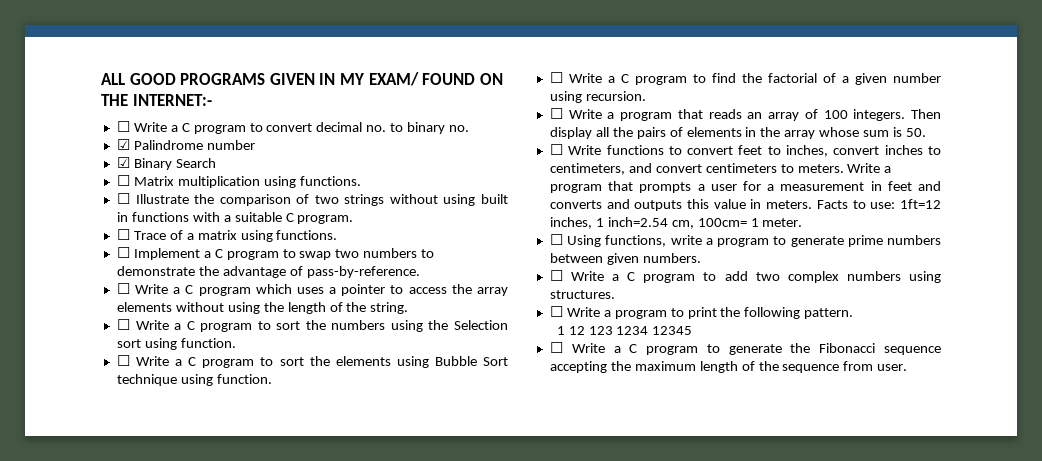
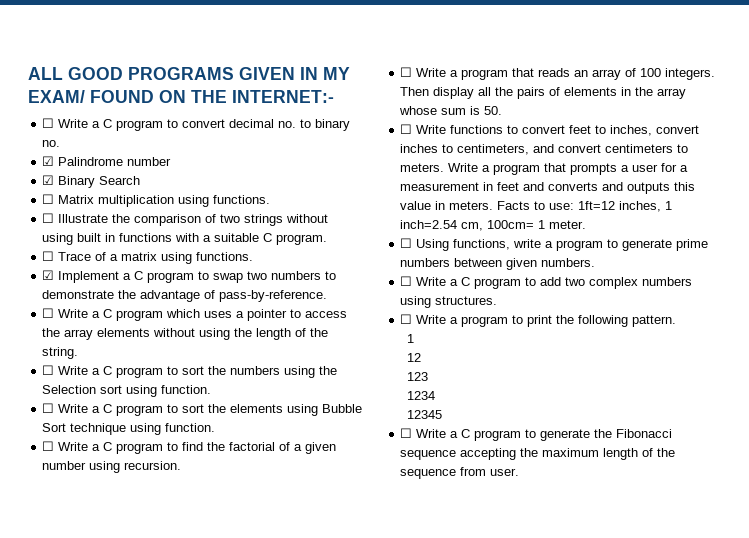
[116,247,130,258] ☐ -> [42,270,55,280] ☑
(565, 330) none -> (415, 338) //
(585, 330) none -> (422, 357) //
(613, 330) none -> (429, 376) //
(649, 330) none -> (436, 395) //

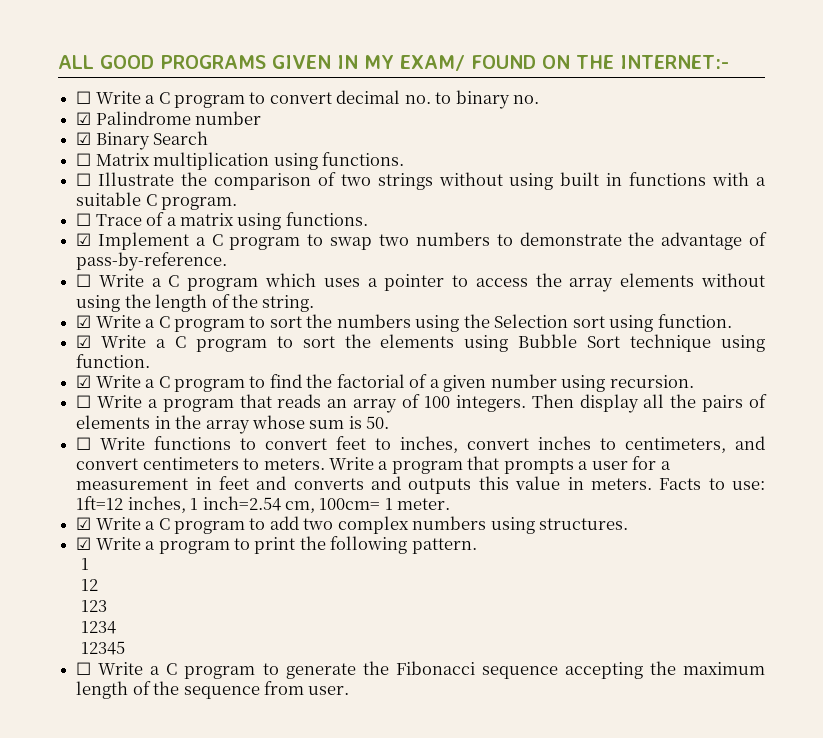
[42,365,55,375] ☐ -> [76,315,92,328] ☑
[42,403,55,413] ☐ -> [76,335,92,348] ☑
[42,441,55,451] ☐ -> [76,375,92,388] ☑
[400,238,709,251] [400,258,596,270] [400,276,413,286] ☐ Using functions, write a program to generate prime numbers between given numbers. // ☐ -> [76,517,92,530] ☑
[400,314,413,324] ☐ -> [76,537,92,550] ☑

